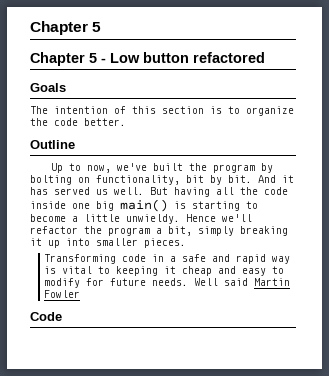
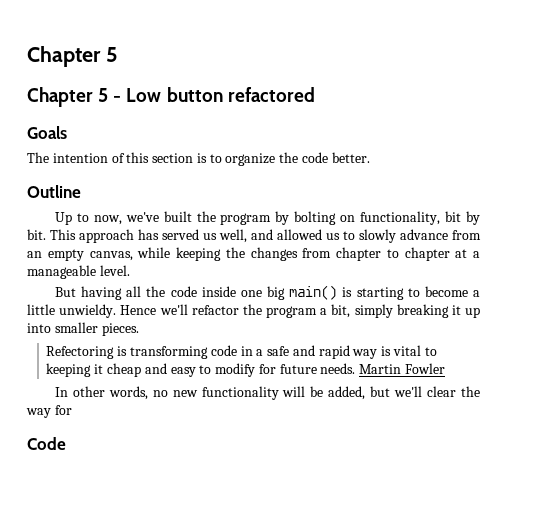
[258,175,294,183] And it -> [50,229,134,243] This approach
[114,187,144,195] well. -> [219,229,481,243] [27,247,480,261] [27,265,130,279] well, and allowed us to slowly advance from an empty canvas, while keeping the changes from chapter to chapter at a manageable level. //
[44,254,117,264] Transforming -> [46,346,208,359] Refectoring is transforming
[194,278,249,286] Well said -> (356, 368) none
(81, 294) none -> [54,386,481,400] [26,405,72,418] // In other words, no new functionality will be added, but we'll clear the way for

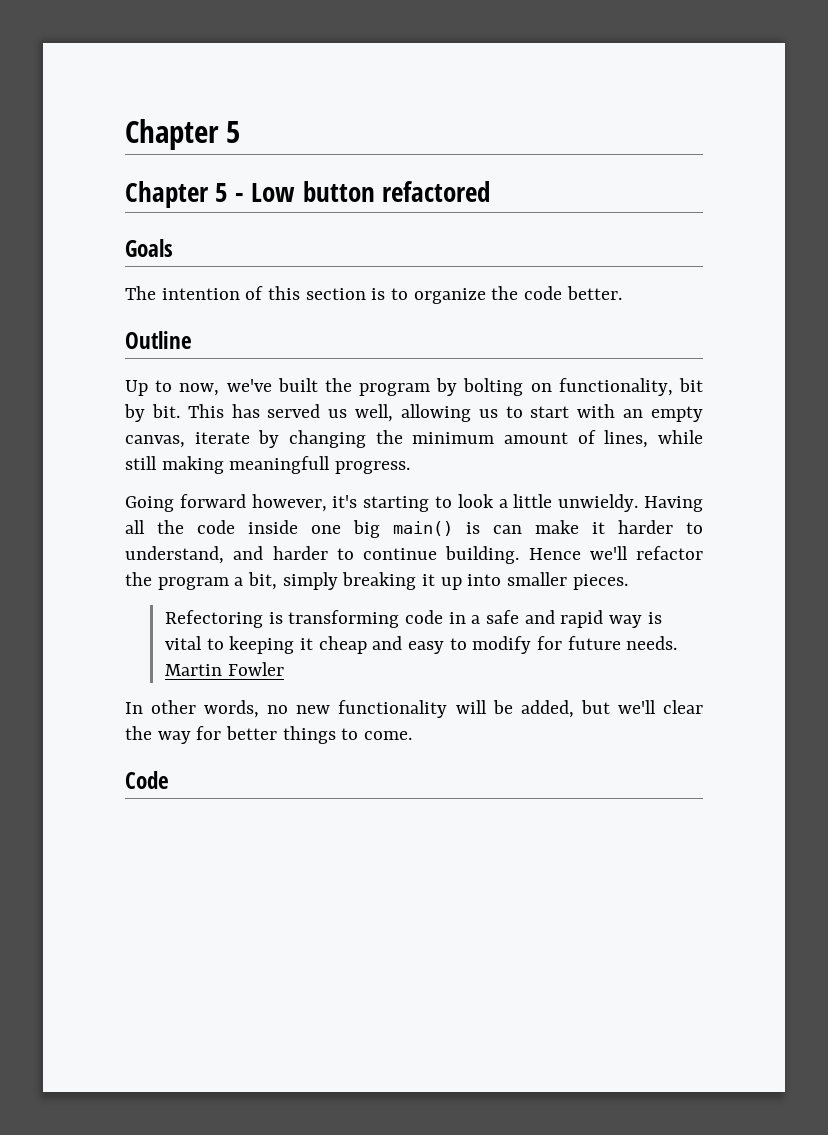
[79,229,134,243] approach -> (224, 411) none
[251,229,481,243] [27,247,480,261] [27,265,130,279] [54,286,123,300] and allowed us to slowly advance from an empty canvas, while keeping the changes from chapter to chapter at a manageable level. // But having -> [400,404,703,422] [125,430,703,448] [125,456,411,474] [125,494,703,512] allowing us to start with an empty canvas, iterate by changing the minimum amount of lines, while still making meaningfull progress. // Going forward however, it's starting to look a little unwieldy. Having
[356,286,481,300] [27,304,117,318] starting to become a little unwieldy. -> [493,520,703,534] [125,546,520,564] can make it harder to understand, and harder to continue building.
(72, 410) none -> [226,726,413,744] better things to come.

